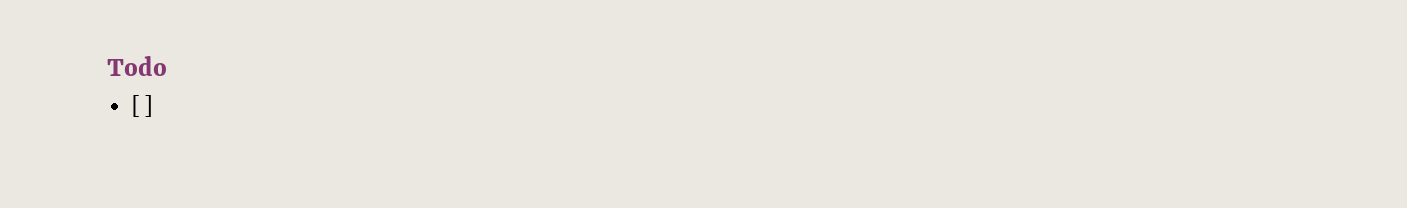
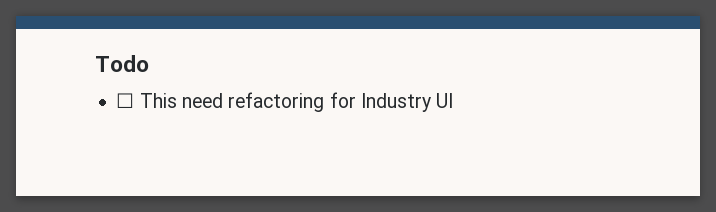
[131,95,152,117] [ ] -> [116,92,454,112] ☐ This need refactoring for Industry UI

